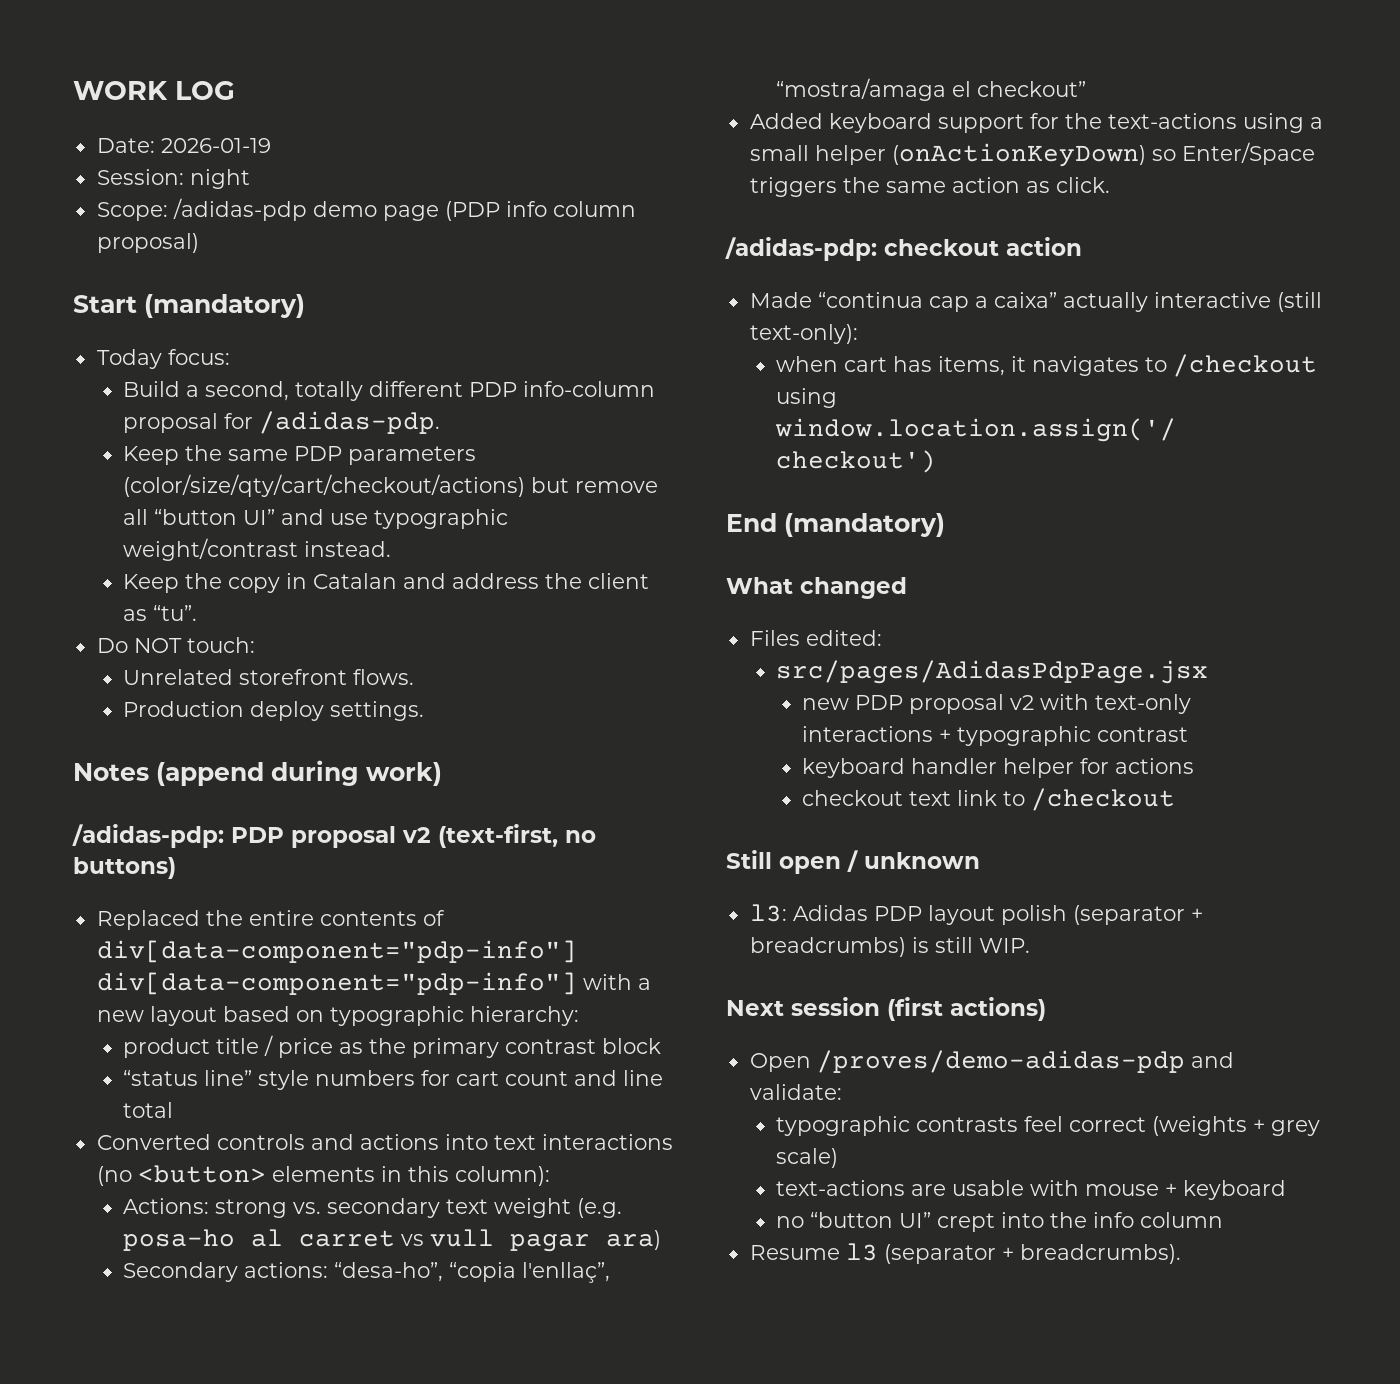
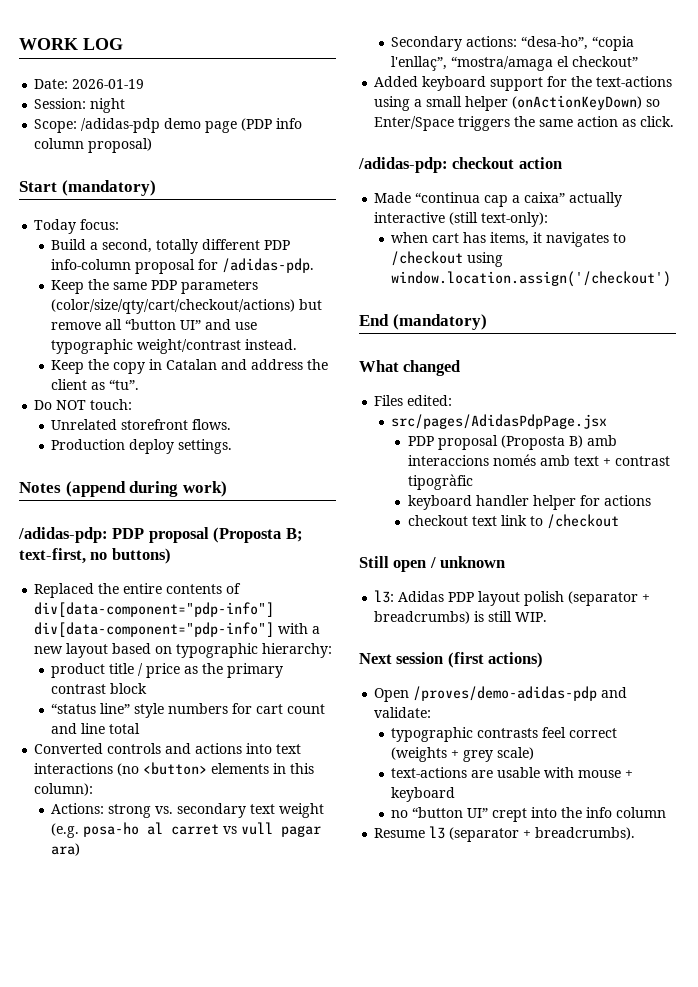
[402,824,558,848] v2 (text-first, -> [213,527,303,543] [19,548,86,564] (Proposta B; text-first,
[802,694,1192,714] [802,726,1189,746] new PDP proposal v2 with text-only interactions + typographic contrast -> [408,435,618,450] [408,454,671,466] [408,474,474,490] PDP proposal (Proposta B) amb interaccions només amb text + contrast tipogràfic

